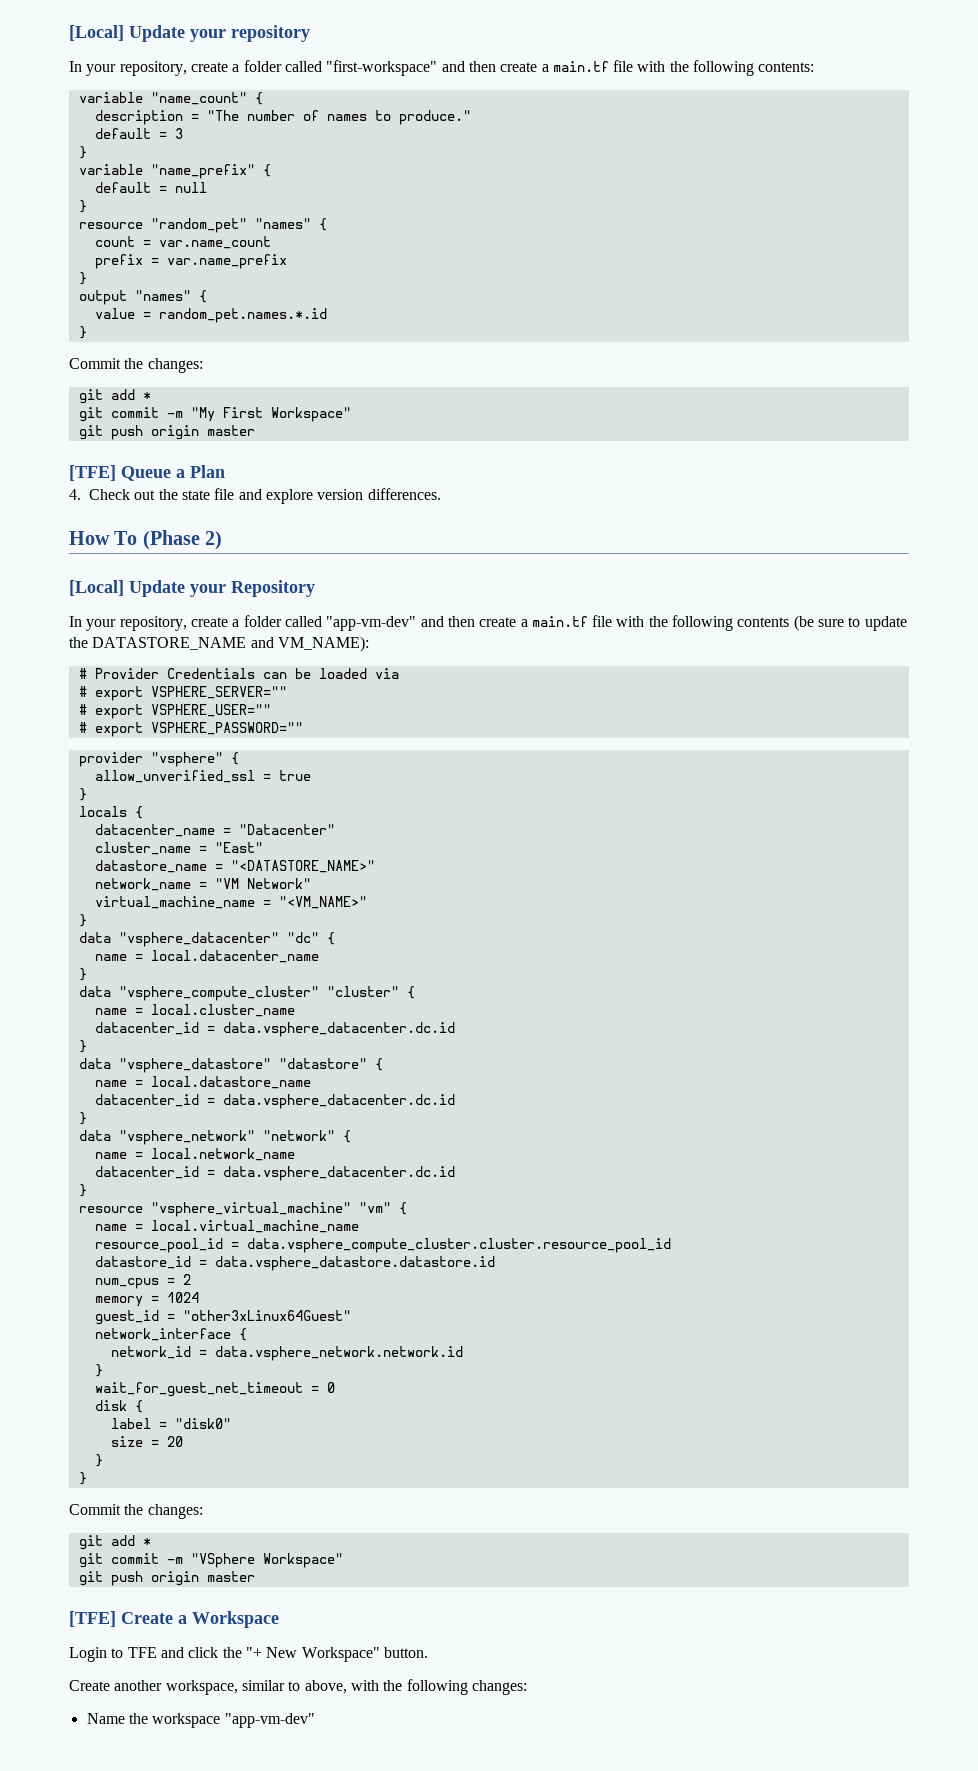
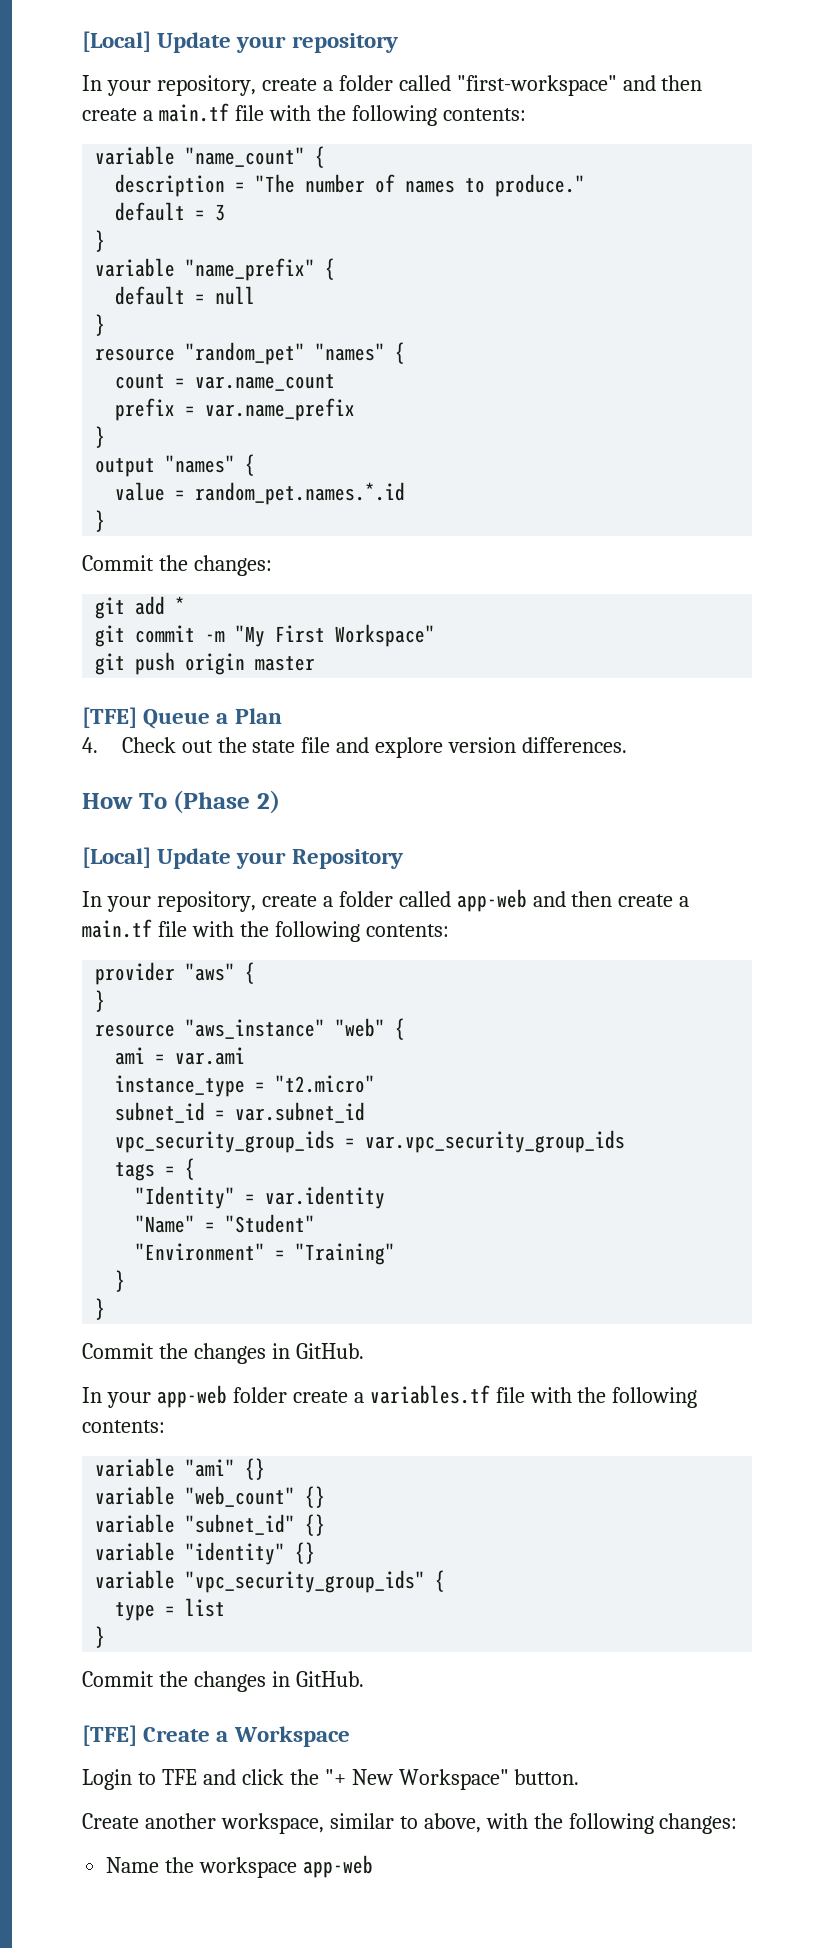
[326,615,907,631] [69,636,369,652] [78,668,399,679] [78,686,287,701] [78,704,271,719] [78,722,303,737] "app-vm-dev" and then create a main.tf file with the following contents (be sure to update the DATASTORE_NAME and VM_NAME): // # Provider Credentials can be loaded via // # export VSPHERE_SERVER="" // # export VSPHERE_USER="" // # export VSPHERE_PASSWORD="" -> [456,889,690,912] [82,919,449,942] app-web and then create a main.tf file with the following contents:
[150,752,239,767] [94,770,311,783] [78,788,87,801] [78,806,143,819] [94,824,335,837] [94,842,263,855] [94,860,375,873] [94,878,311,891] [94,896,367,909] [78,914,87,927] [78,932,335,947] [94,950,319,963] [78,968,87,981] [78,986,415,1001] [94,1004,295,1017] [94,1022,455,1037] [78,1040,87,1053] [78,1058,383,1073] [94,1076,311,1089] [94,1094,455,1109] [78,1112,87,1125] [78,1130,351,1145] [94,1148,295,1161] [94,1166,455,1181] [78,1184,87,1197] [78,1202,407,1217] [94,1220,359,1233] [94,1238,671,1253] [94,1256,495,1271] [94,1274,191,1289] [94,1292,199,1307] [94,1310,351,1325] [94,1328,247,1341] [110,1346,463,1361] [94,1364,103,1377] [94,1382,335,1397] [94,1400,143,1413] [110,1418,231,1429] [110,1436,183,1447] [94,1454,103,1467] [78,1472,87,1485] [69,1504,203,1519] [78,1535,151,1550] [78,1553,343,1568] [78,1571,255,1586] "vsphere" { // allow_unverified_ssl = true // } // locals { // datacenter_name = "Datacenter" // cluster_name = "East" // datastore_name = "<DATASTORE_NAME>" // network_name = "VM Network" // virtual_machine_name = "<VM_NAME>" // } // data "vsphere_datacenter" "dc" { // name = local.datacenter_name // } // data "vsphere_compute_cluster" "cluster" { // name = local.cluster_name // datacenter_id = data.vsphere_datacenter.dc.id // } // data "vsphere_datastore" "datastore" { // name = local.datastore_name // datacenter_id = data.vsphere_datacenter.dc.id // } // data "vsphere_network" "network" { // name = local.network_name // datacenter_id = data.vsphere_datacenter.dc.id // } // resource "vsphere_virtual_machine" "vm" { // name = local.virtual_machine_name // resource_pool_id = data.vsphere_compute_cluster.cluster.resource_pool_id // datastore_id = data.vsphere_datastore.datastore.id // num_cpus = 2 // memory = 1024 // guest_id = "other3xLinux64Guest" // network_interface { // network_id = data.vsphere_network.network.id // } // wait_for_guest_net_timeout = 0 // disk { // label = "disk0" // size = 20 // } // } // Commit the changes: // git add * // git commit -m "VSphere Workspace" // git push origin master -> [185,962,256,984] [95,990,106,1012] [95,1018,406,1040] [115,1047,246,1065] [115,1075,376,1097] [115,1102,366,1123] [115,1130,626,1153] [115,1158,196,1181] [135,1186,386,1209] [135,1214,316,1233] [135,1243,396,1265] [115,1270,126,1292] [95,1298,106,1320] [82,1343,364,1364] [82,1385,698,1408] [82,1420,165,1433] [95,1458,266,1480] [95,1486,326,1508] [95,1514,326,1536] [95,1542,316,1565] [95,1570,446,1593] [115,1598,226,1621] [95,1626,106,1648] [82,1671,364,1692] "aws" { // } // resource "aws_instance" "web" { // ami = var.ami // instance_type = "t2.micro" // subnet_id = var.subnet_id // vpc_security_group_ids = var.vpc_security_group_ids // tags = { // "Identity" = var.identity // "Name" = "Student" // "Environment" = "Training" // } // } // Commit the changes in GitHub. // In your app-web folder create a variables.tf file with the following contents: // variable "ami" {} // variable "web_count" {} // variable "subnet_id" {} // variable "identity" {} // variable "vpc_security_group_ids" { // type = list // } // Commit the changes in GitHub.
[224,1713,315,1728] "app-vm-dev" -> [303,1855,374,1878] app-web

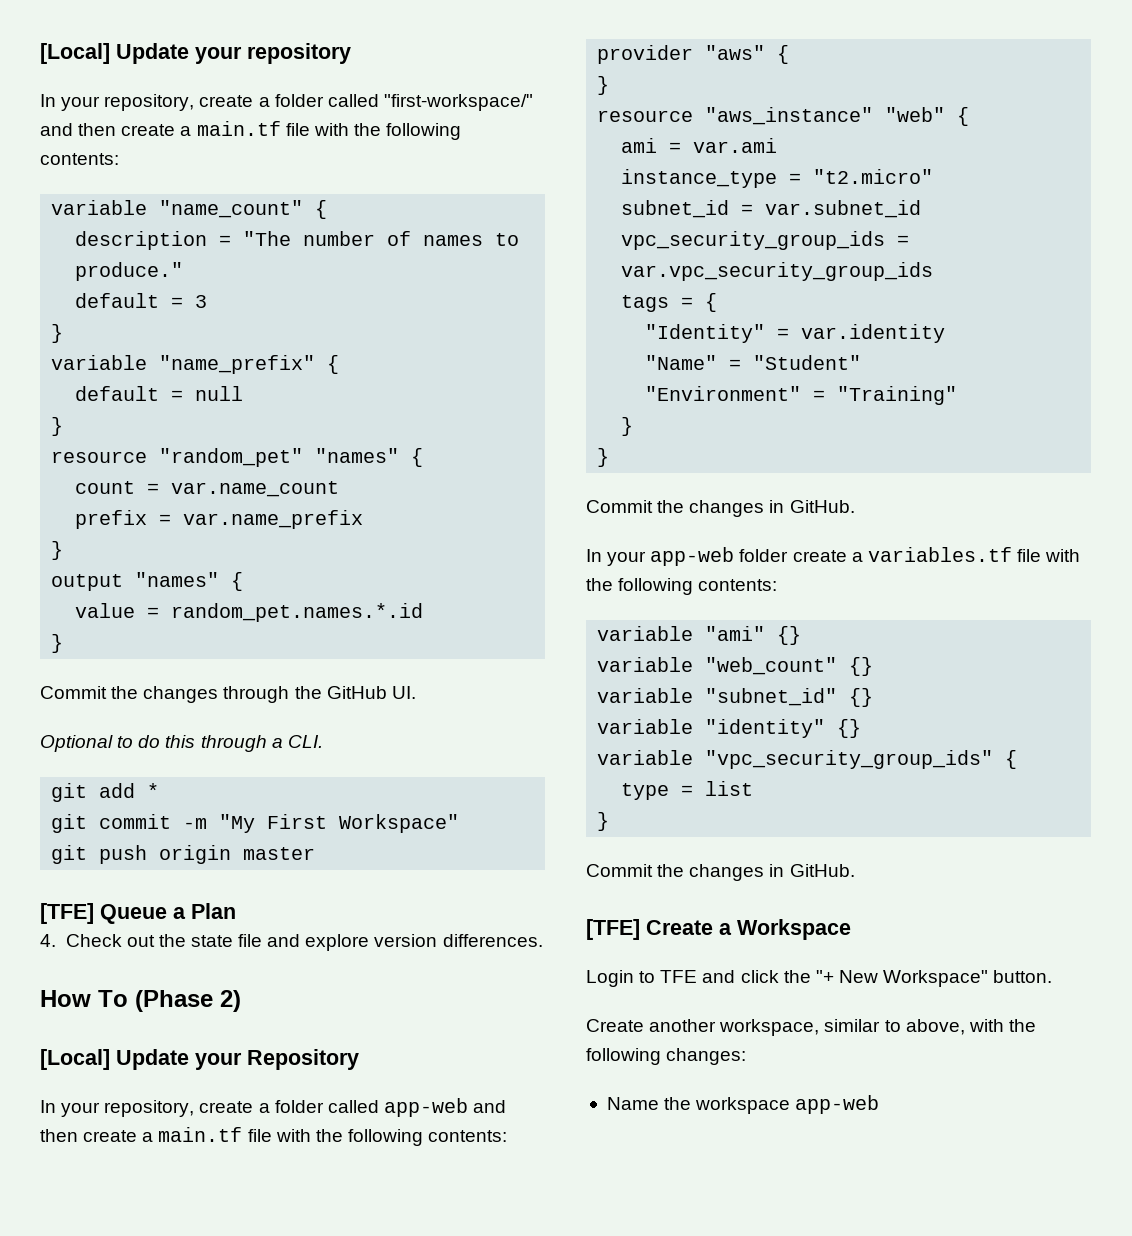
[456,75,617,96] "first-workspace" -> [383,94,533,111] "first-workspace/"
[193,555,272,576] changes: -> [143,686,416,703] [40,735,323,752] changes through the GitHub UI. // Optional to do this through a CLI.

